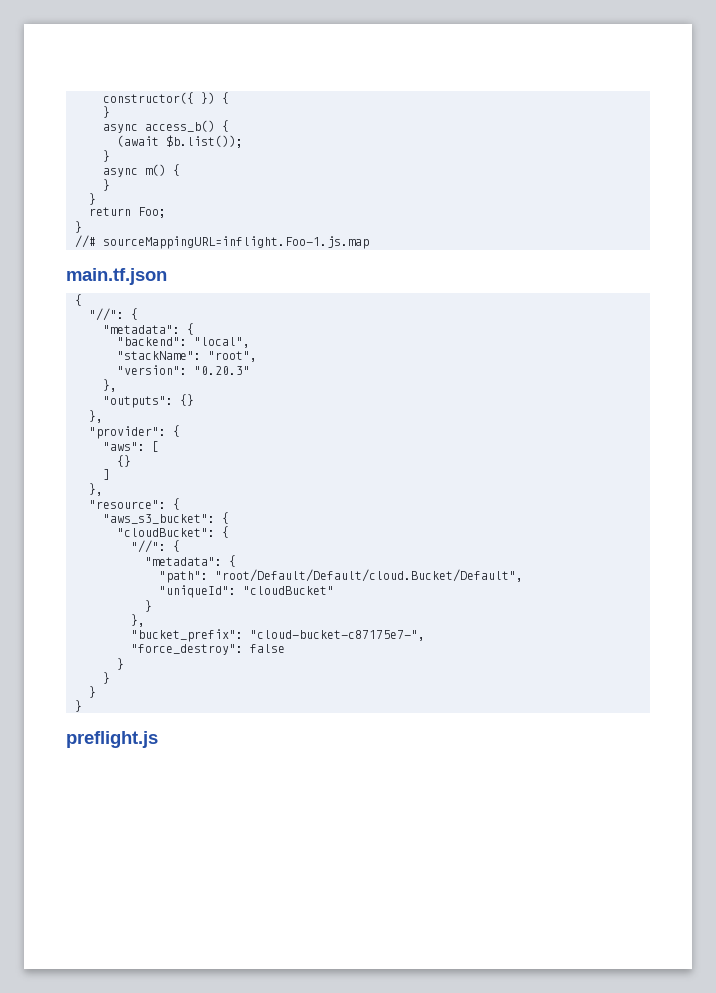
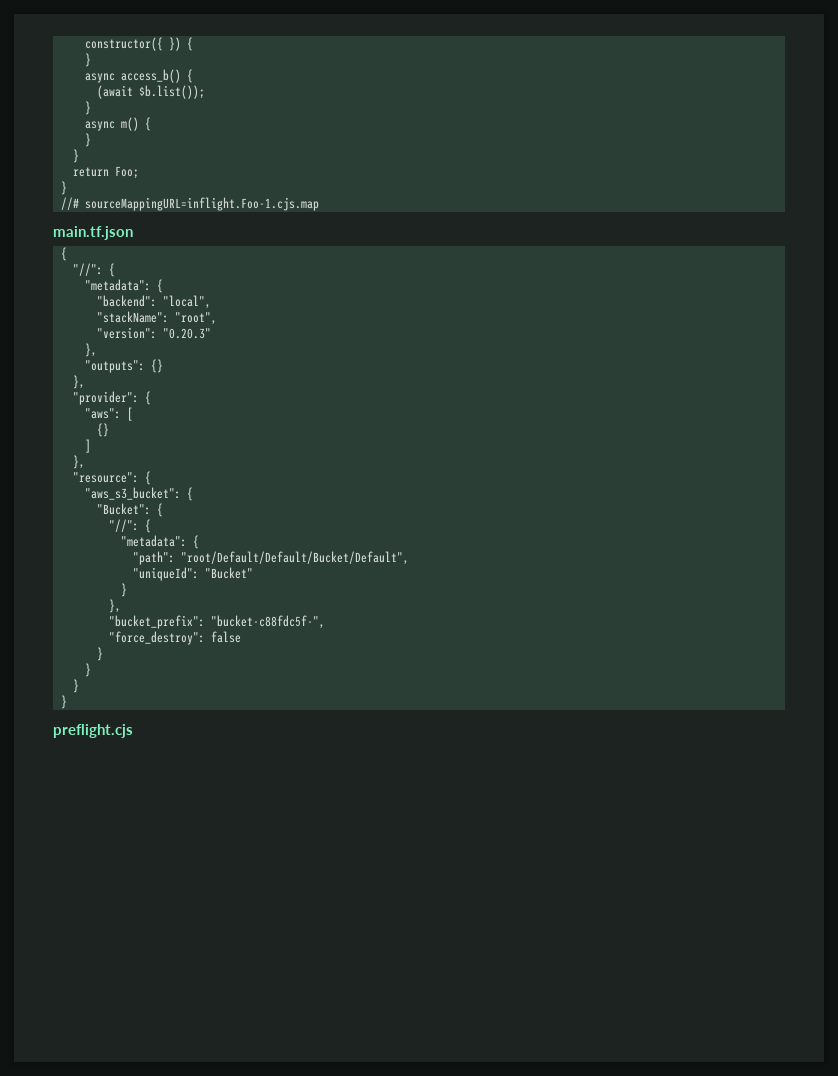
[102,236,369,249] sourceMappingURL=inflight.Foo-1.js.map -> [84,197,319,211] sourceMappingURL=inflight.Foo-1.cjs.map
[116,528,215,537] "cloudBucket": -> [96,503,151,515] "Bucket":
[214,569,523,582] "root/Default/Default/cloud.Bucket/Default", -> [180,551,409,565] "root/Default/Default/Bucket/Default",
[242,586,334,595] "cloudBucket" -> [204,567,253,579] "Bucket"
[249,630,425,641] "cloud-bucket-c87175e7-", -> [210,615,325,629] "bucket-c88fdc5f-",
[66,731,158,748] preflight.js -> [53,724,133,738] preflight.cjs

